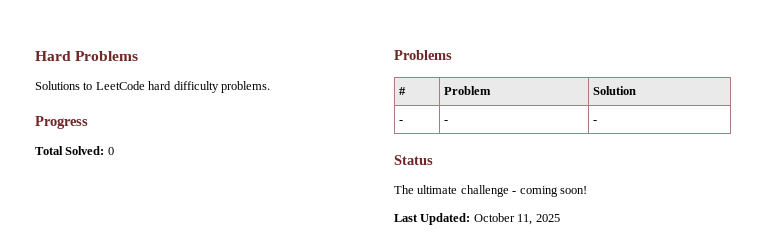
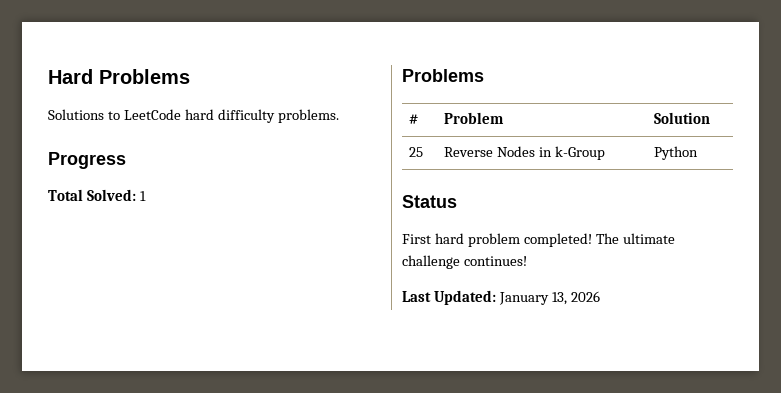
[107,147,114,155] 0 -> [139,191,146,201] 1
[399,120,404,123] [444,120,449,123] [593,120,598,123] [394,155,433,165] [394,185,587,197] - | - | - // Status // The ultimate challenge - coming soon! -> [409,147,424,157] [444,146,606,160] [654,146,699,160] [402,195,457,208] [402,233,675,247] [402,255,527,269] 25 | Reverse Nodes in k-Group | Python // Status // First hard problem completed! The ultimate challenge continues!
[473,213,560,225] October 11, 2025 -> [498,291,600,305] January 13, 2026

